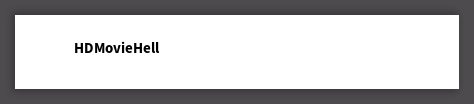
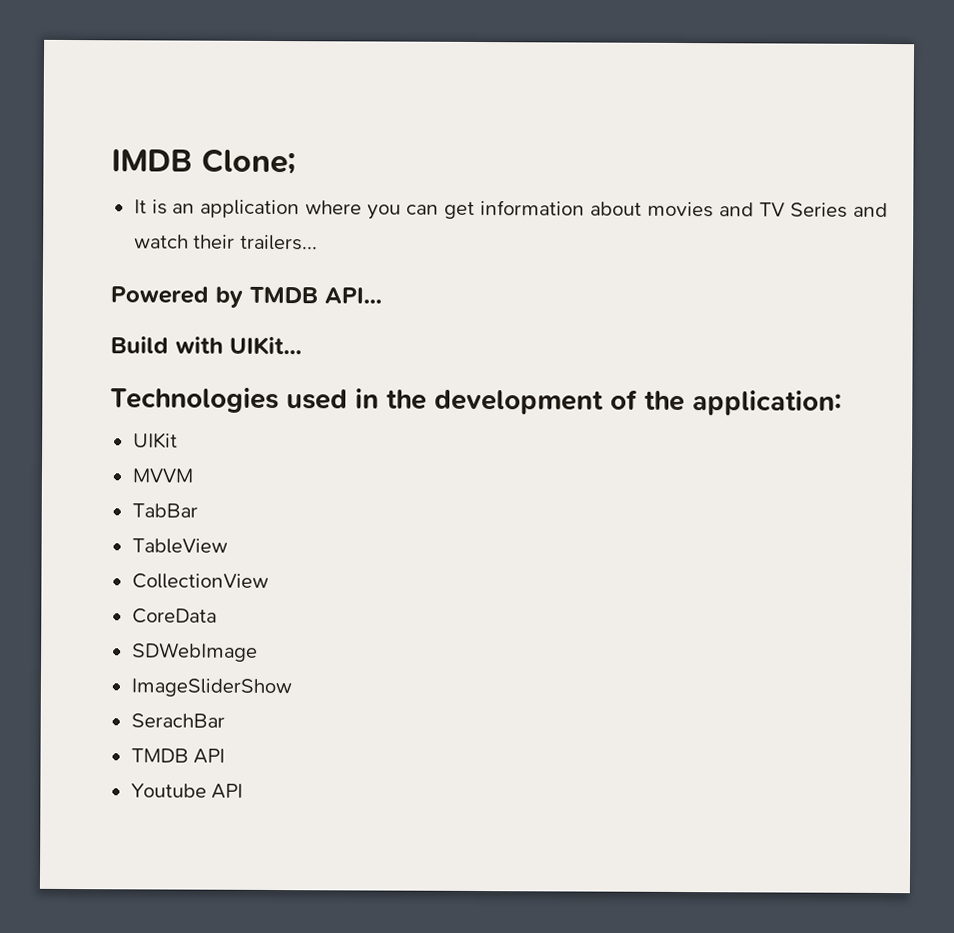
[74,41,160,53] HDMovieHell -> [111,148,296,175] [133,199,889,220] [133,234,318,251] [110,286,382,308] [110,336,302,356] [110,387,842,416] [132,432,178,449] [131,468,193,483] [131,503,198,518] [131,538,228,554] [131,573,269,589] [131,608,217,624] [131,642,258,662] [130,678,292,698] [130,713,225,728] [130,748,226,764] [130,783,244,799] IMDB Clone; // It is an application where you can get information about movies and TV Series and watch their trailers... // Powered by TMDB API... // Build with UIKit... // Technologies used in the development of the application: // UIKit // MVVM // TabBar // TableView // CollectionView // CoreData // SDWebImage // ImageSliderShow // SerachBar // TMDB API // Youtube API

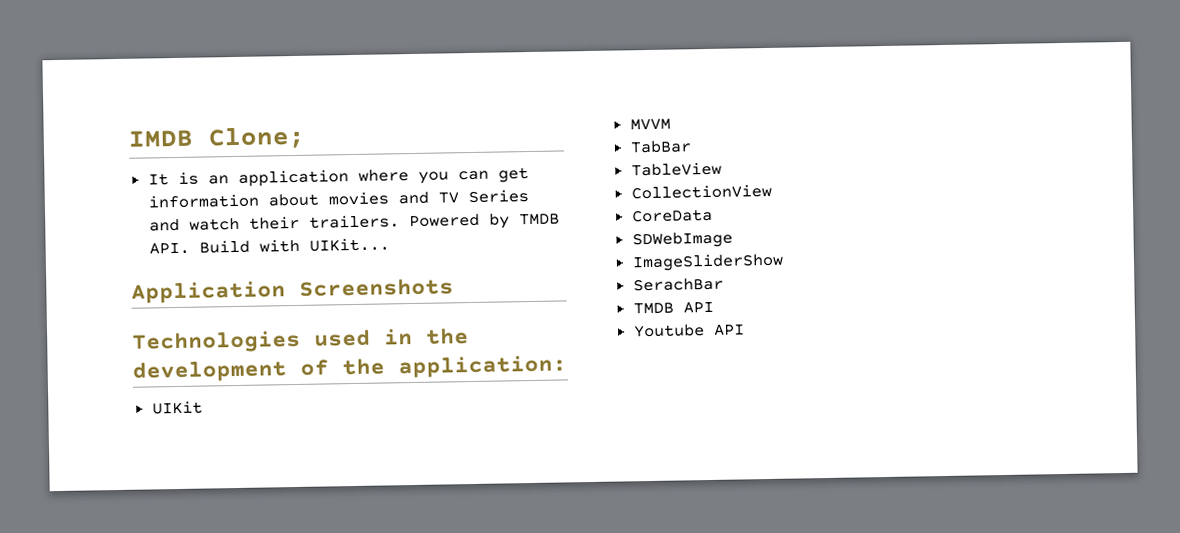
[239,234,318,251] trailers... // -> [308,214,400,229] trailers.
[324,287,382,304] API... // -> [148,241,190,255] API.
(302, 346) none -> [131,278,454,304] // Application Screenshots

